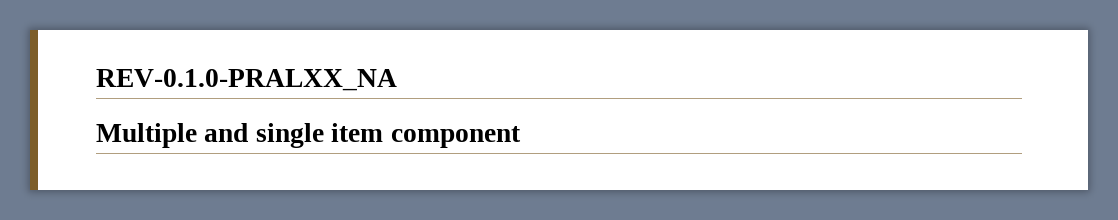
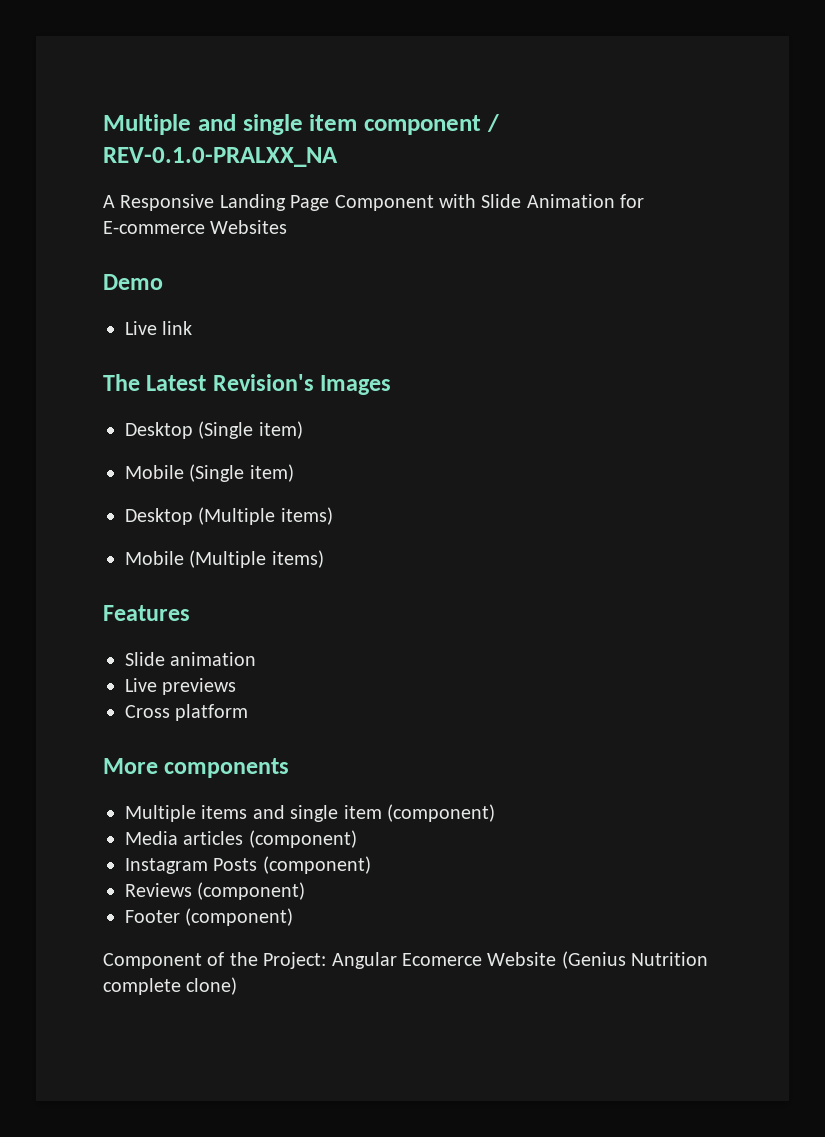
[96,69,397,91] REV-0.1.0-PRALXX_NA // -> (103, 124) none
(521, 137) none -> [486,114,499,132] [103,147,338,167] [103,194,645,211] [103,220,288,234] [103,274,163,290] [125,321,193,335] [103,374,392,395] [125,421,303,439] [125,464,294,482] [125,507,333,525] [125,550,324,568] [103,605,190,621] [125,652,257,666] [125,678,237,695] [125,704,249,721] [103,758,290,778] [125,804,495,822] [125,830,357,848] [125,856,371,874] [125,882,306,900] [125,908,294,926] [103,951,709,969] [103,977,238,995] / REV-0.1.0-PRALXX_NA // A Responsive Landing Page Component with Slide Animation for E-commerce Websites // Demo // Live link // The Latest Revision's Images // Desktop (Single item) // Mobile (Single item) // Desktop (Multiple items) // Mobile (Multiple items) // Features // Slide animation // Live previews // Cross platform // More components // Multiple items and single item (component) // Media articles (component) // Instagram Posts (component) // Reviews (component) // Footer (component) // Component of the Project: Angular Ecomerce Website (Genius Nutrition complete clone)

